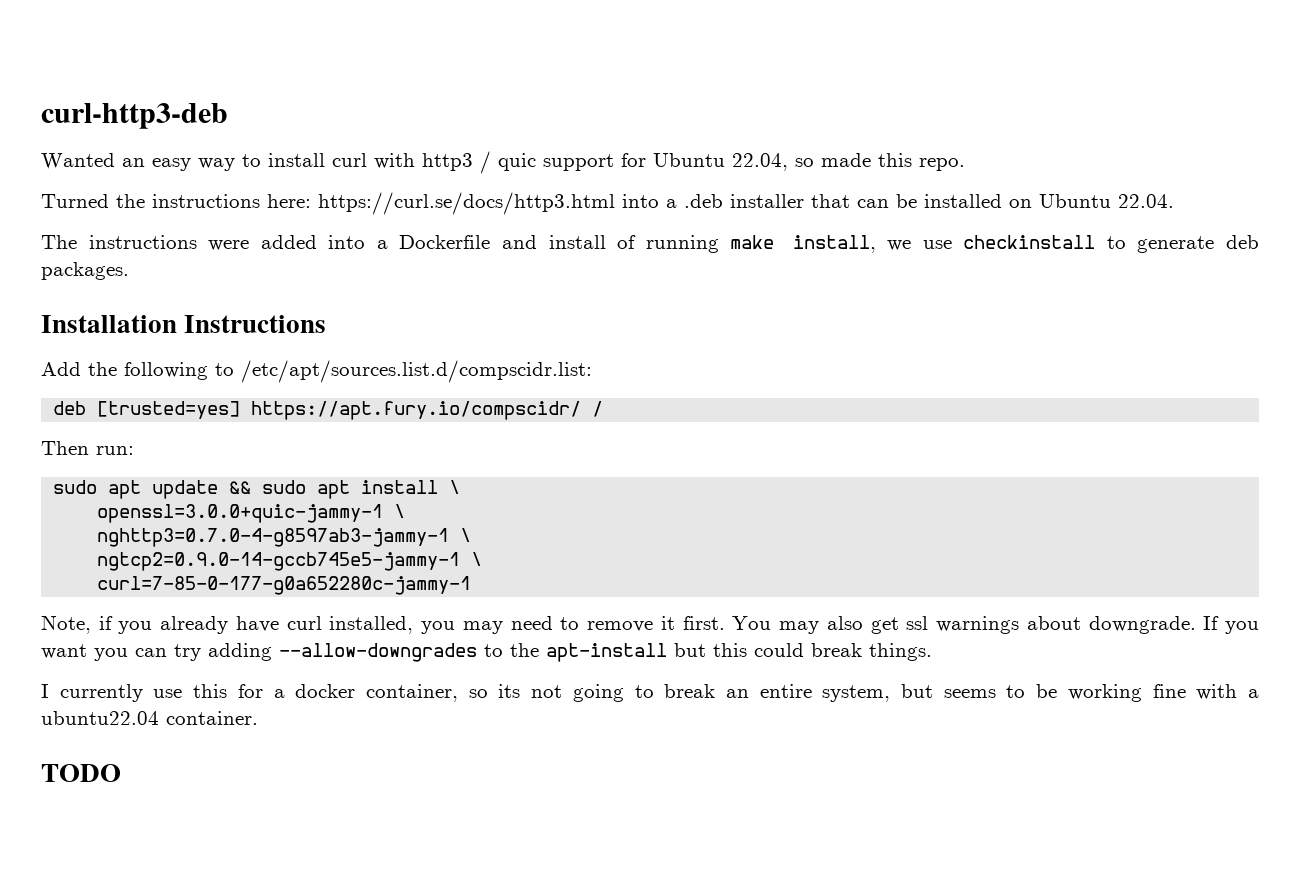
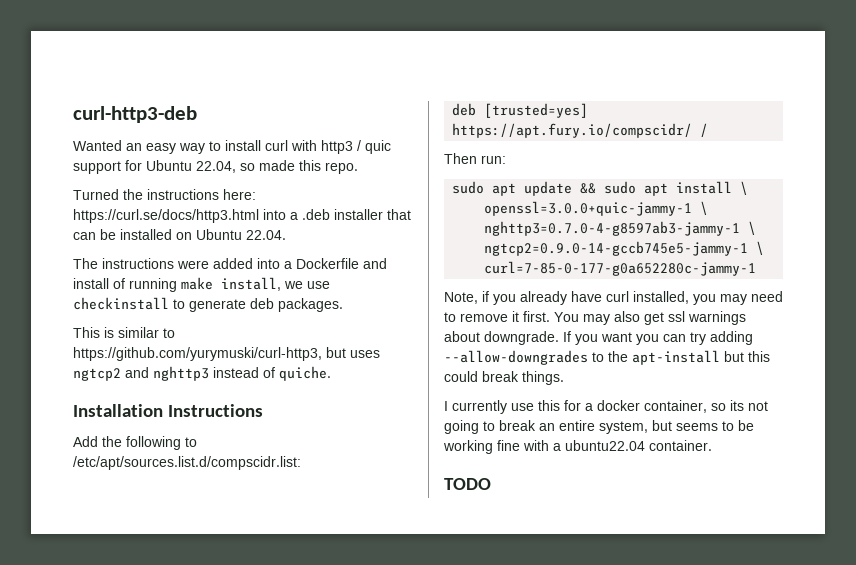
(129, 271) none -> [73,327,175,338] [73,347,380,361] [73,366,331,381] // This is similar to https://github.com/yurymuski/curl-http3, but uses ngtcp2 and nghttp3 instead of quiche.

